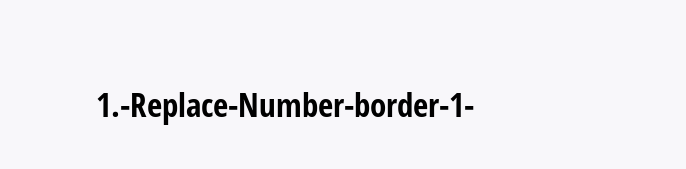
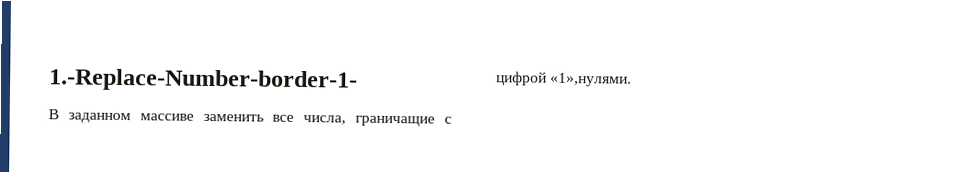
(474, 108) none -> [48,109,452,127] [496,71,633,87] // В заданном массиве заменить все числа, граничащие с цифрой «1»,нулями.

